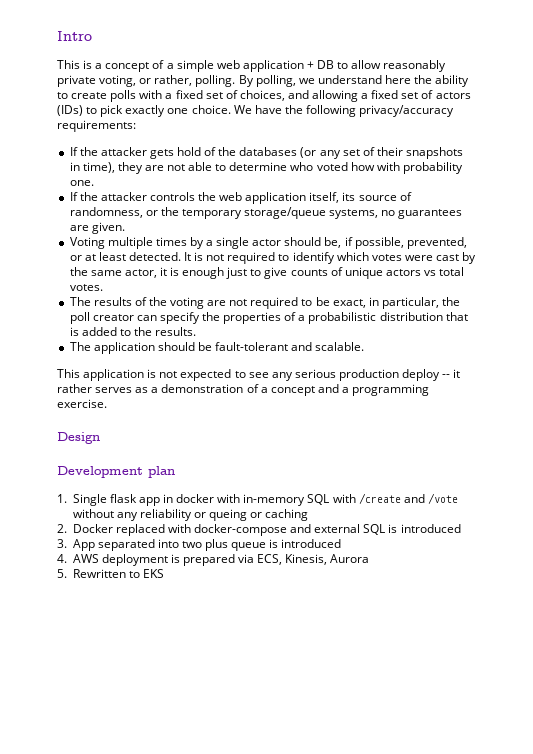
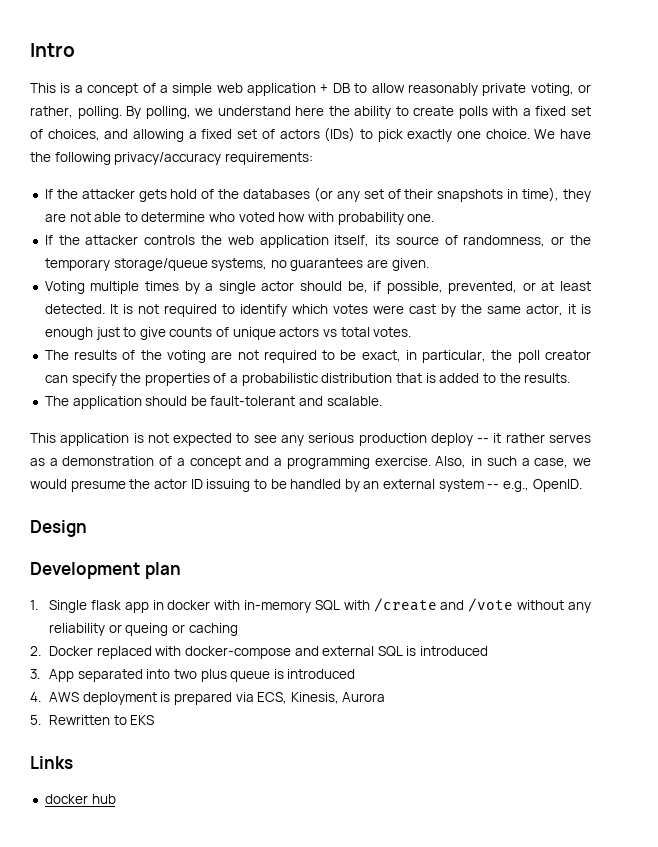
(107, 403) none -> [435,456,592,468] [30,479,582,492] Also, in such a case, we would presume the actor ID issuing to be handled by an external system -- e.g., OpenID.
(164, 573) none -> [30,756,73,769] [44,794,116,804] // Links // docker hub

